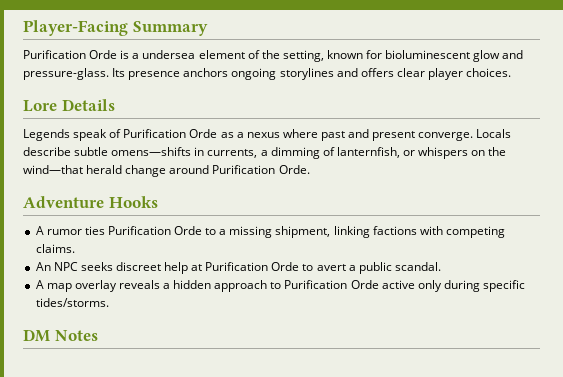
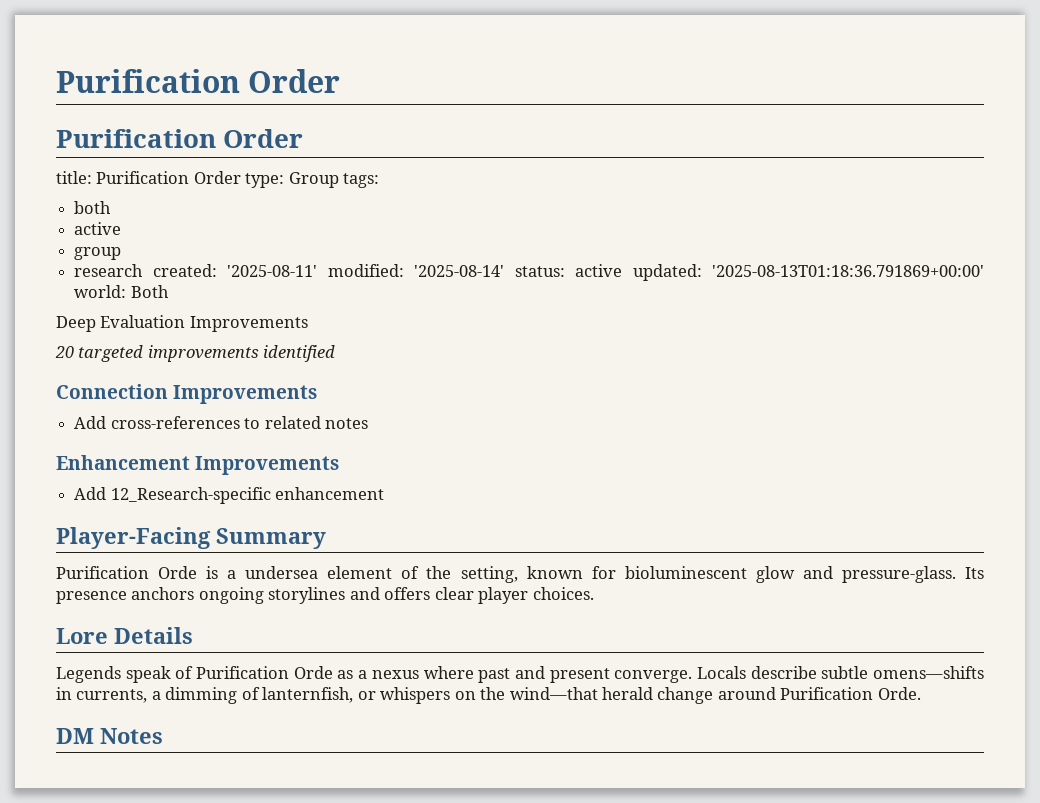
(23, 28) none -> [56,69,341,93] [56,129,304,148] [56,171,380,188] [74,201,112,214] [74,222,122,235] [74,247,122,260] [74,264,985,281] [74,285,169,298] [56,315,308,332] [55,345,336,362] [56,384,318,404] [74,416,368,429] [56,455,340,475] [74,487,385,504] Purification Order // Purification Order // title: Purification Order type: Group tags: // both // active // group // research created: '2025-08-11' modified: '2025-08-14' status: active updated: '2025-08-13T01:18:36.791869+00:00' world: Both // Deep Evaluation Improvements // 20 targeted improvements identified // Connection Improvements // Add cross-references to related notes // Enhancement Improvements // Add 12_Research-specific enhancement //
[23,196,158,208] [35,226,505,238] [35,244,75,253] [35,262,441,274] [35,280,526,292] [35,298,109,307] // Adventure Hooks // A rumor ties Purification Orde to a missing shipment, linking factions with competing claims. // An NPC seeks discreet help at Purification Orde to avert a public scandal. // A map overlay reveals a hidden approach to Purification Orde active only during specific tides/storms. -> (921, 693) none

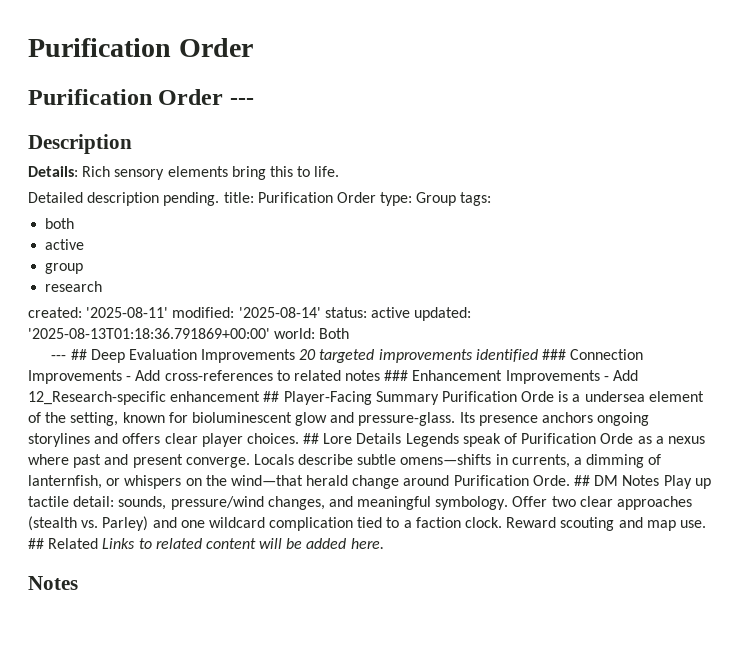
(304, 138) // -> [229,98,254,105] [28,134,132,154] [28,166,340,180] [28,192,220,206] --- // Description // Details: Rich sensory elements bring this to life. // Detailed description pending.
(144, 270) none -> (103, 286) //
(169, 291) none -> [51,349,87,360] --- ##
(308, 324) // -> (296, 356) none
(336, 353) // -> [541,349,566,360] ###
(318, 394) // -> [126,376,132,381] -
(368, 423) // -> [384,370,409,381] ###
(340, 465) // -> [603,376,609,381] -
(385, 493) // -> [263,391,280,402] ##
(326, 538) // -> (439, 398) none
(594, 593) // -> [303,433,320,444] ##
(193, 635) // -> (402, 438) none
(921, 693) // -> [574,475,591,486] ##
(163, 736) none -> [663,475,711,489] [28,496,693,510] [28,516,706,531] [28,538,384,549] [28,576,78,590] Play up tactile detail: sounds, pressure/wind changes, and meaningful symbology. Offer two clear approaches (stealth vs. Parley) and one wildcard complication tied to a faction clock. Reward scouting and map use. ## Related Links to related content will be added here. // Notes

